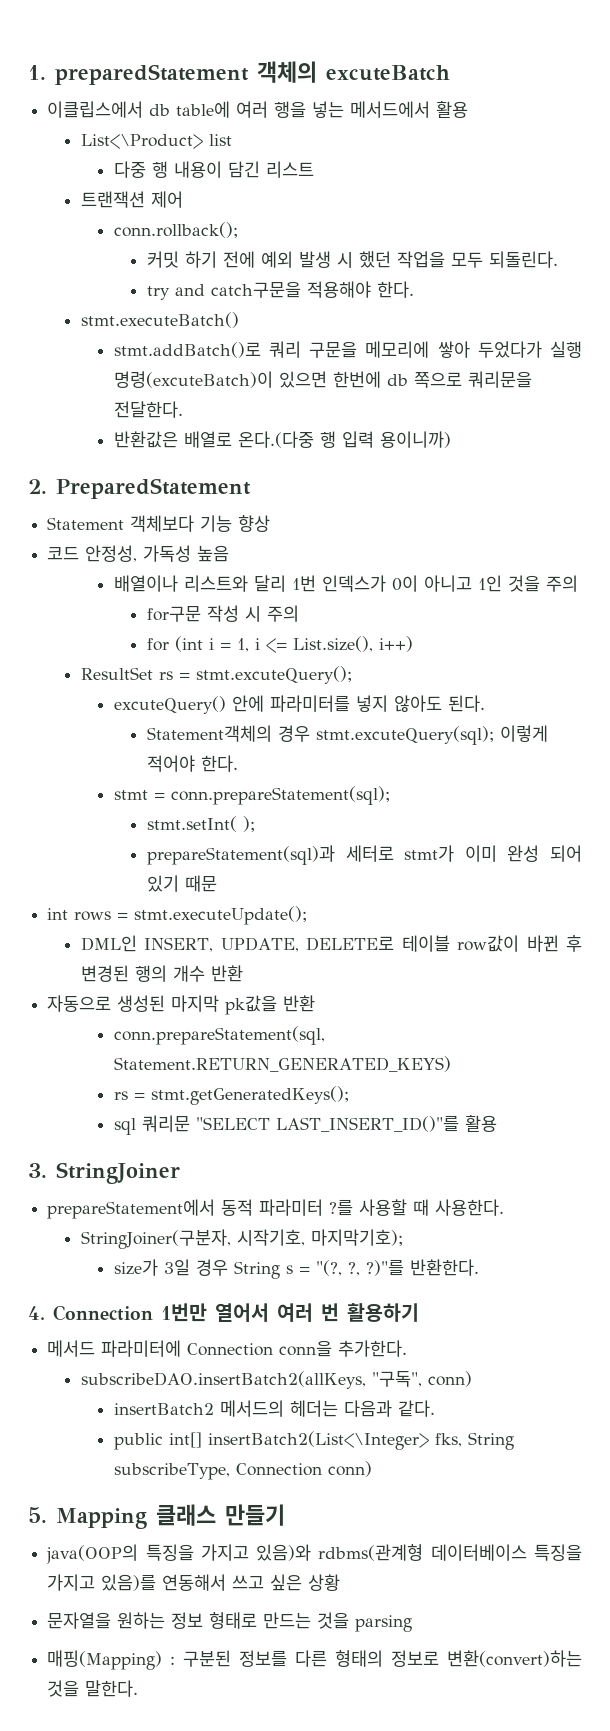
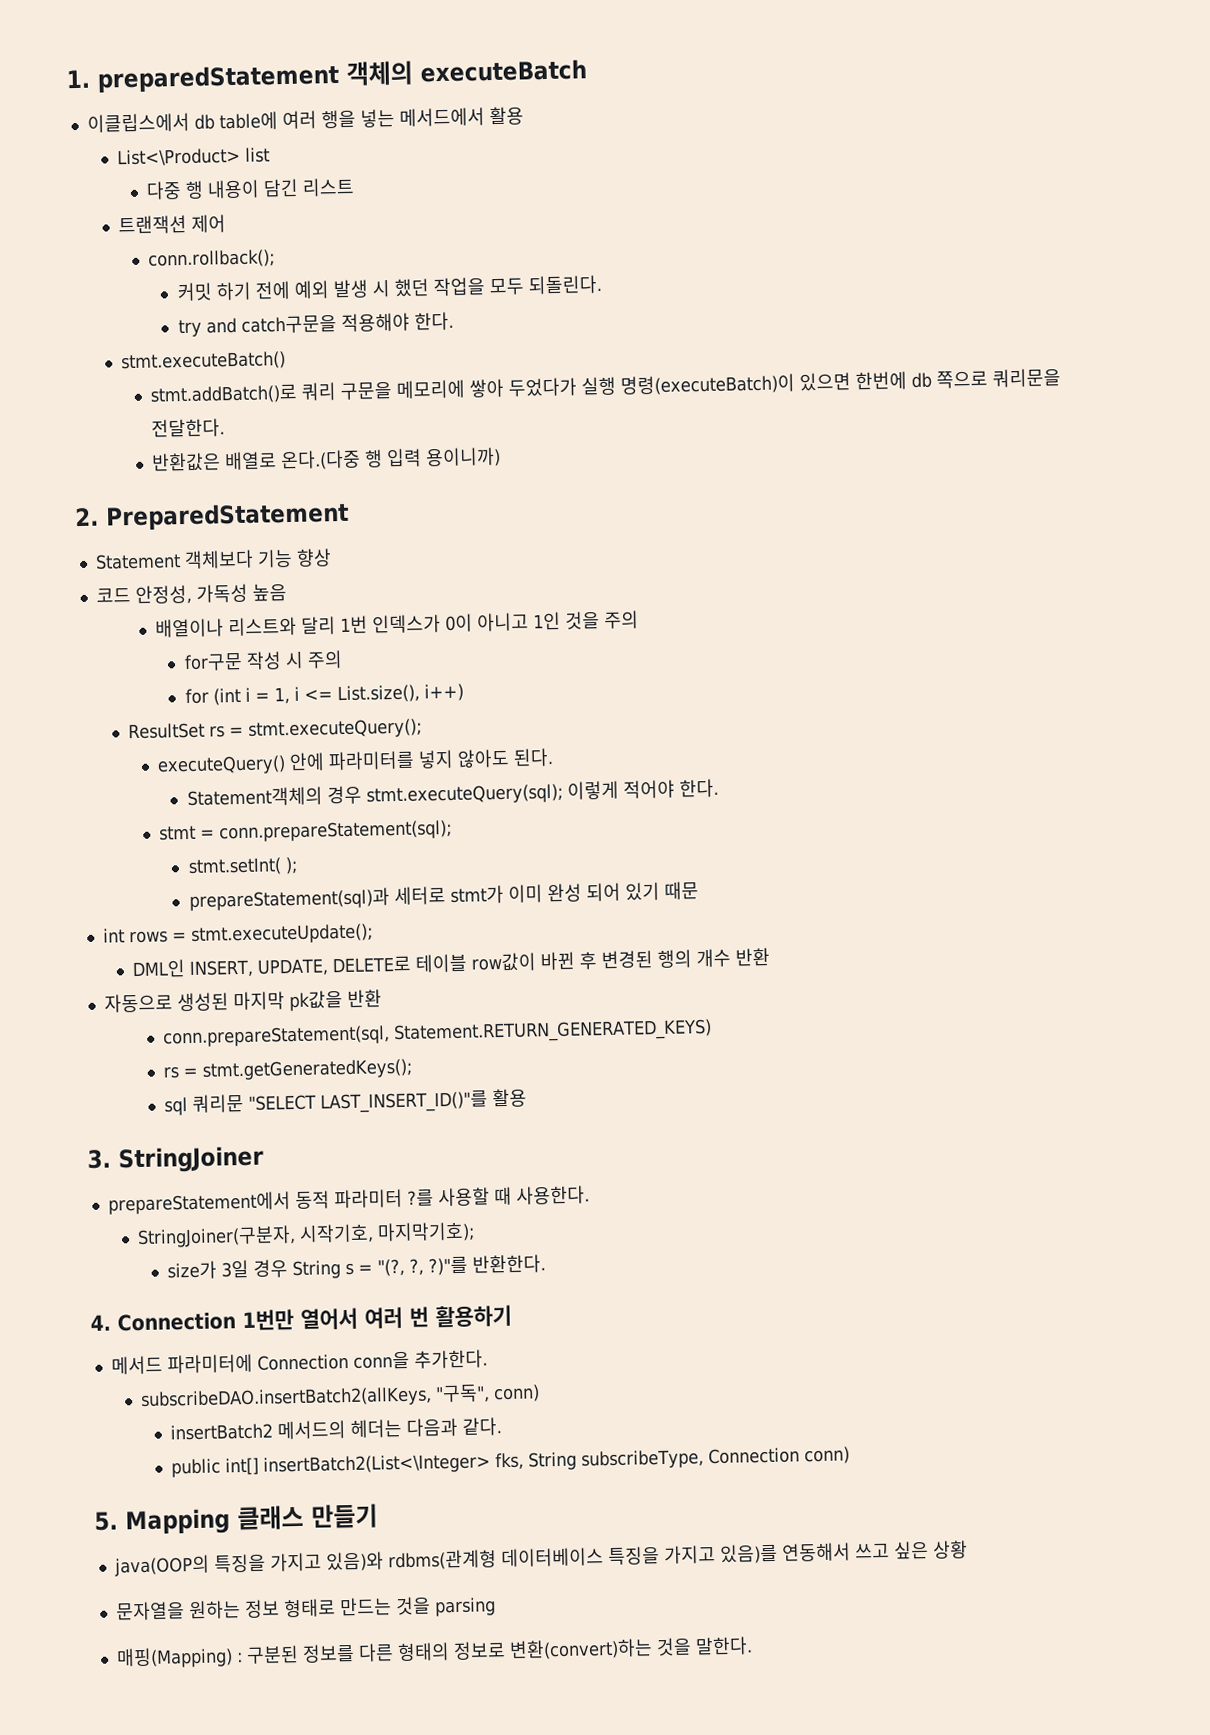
[326,65,450,81] excuteBatch -> [420,59,587,83] executeBatch
[113,371,273,388] 명령(excuteBatch)이 -> [619,373,795,396] 명령(executeBatch)이
[195,666,352,684] [113,696,226,714] stmt.excuteQuery(); // excuteQuery() -> [247,718,422,740] [156,755,286,776] stmt.executeQuery(); // executeQuery()
[316,726,495,745] stmt.excuteQuery(sql); -> [365,783,563,806] stmt.executeQuery(sql);

